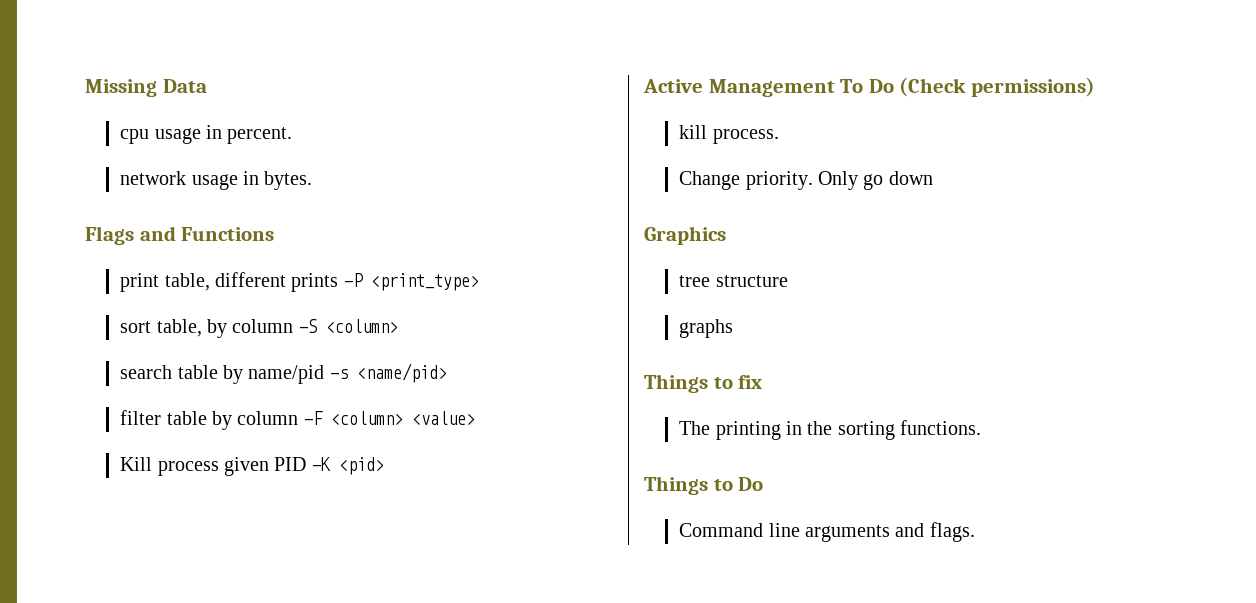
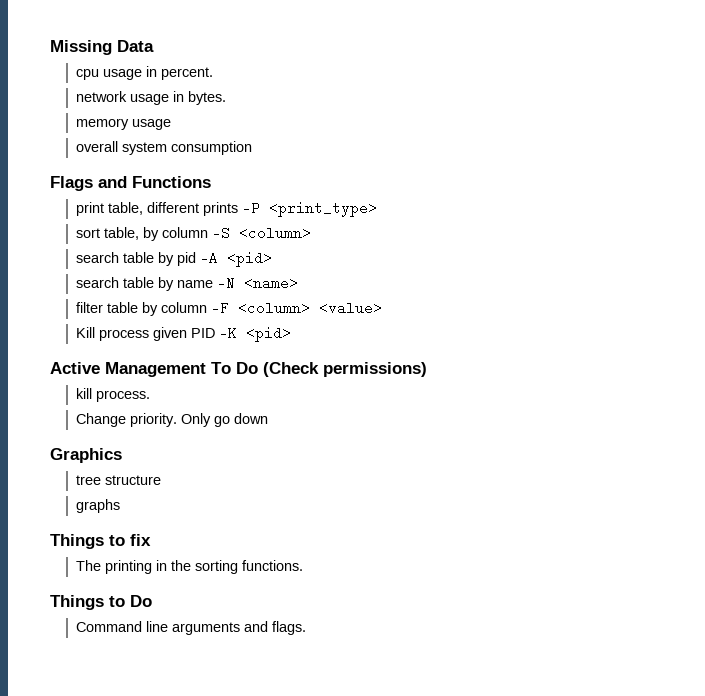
(313, 180) none -> [76,118,172,130] [76,141,253,155] // memory usage // overall system consumption
[248,363,447,384] name/pid -s <name/pid> -> [177,251,273,267] [76,276,299,291] pid -A <pid> // search table by name -N <name>

